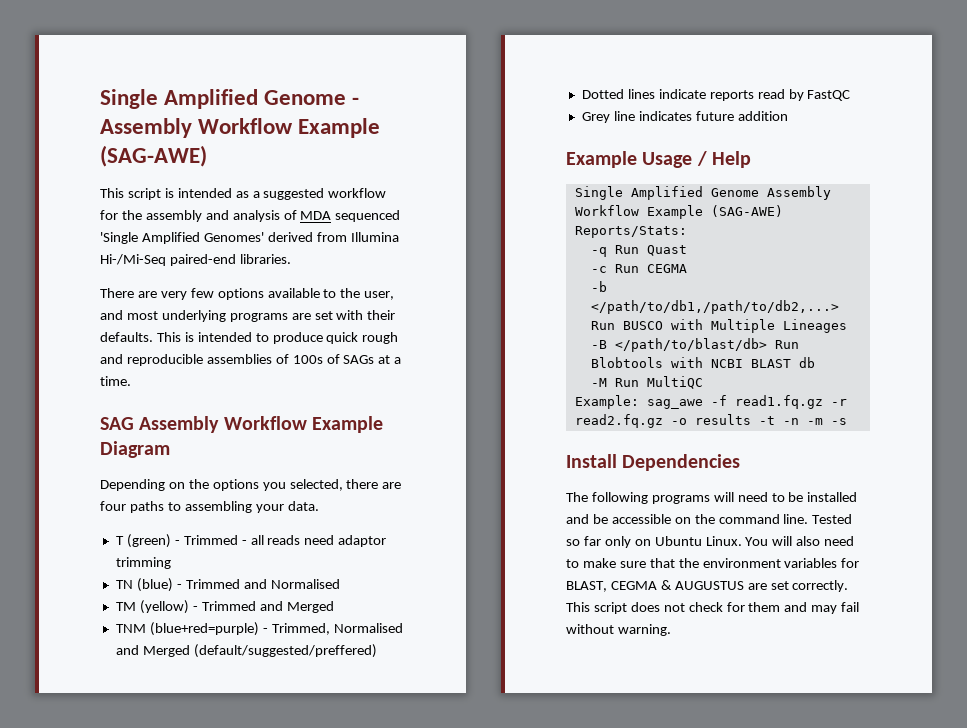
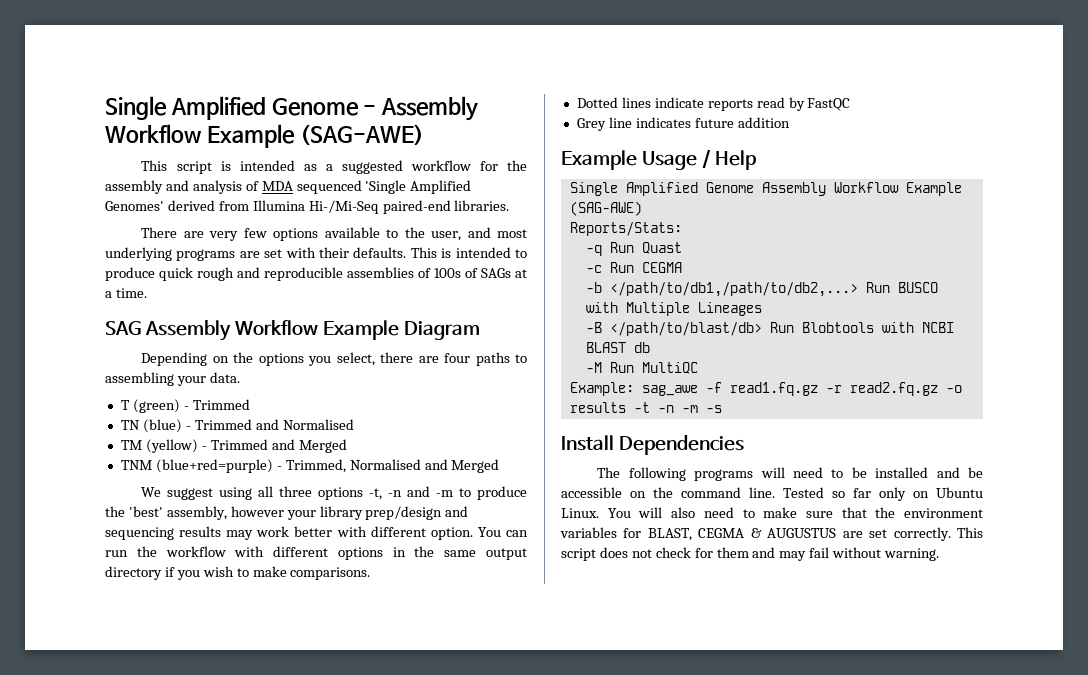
[289,479,343,491] selected, -> [336,352,375,366] select,
[241,535,387,547] [115,557,171,569] - all reads need adaptor trimming -> (250, 404) none
[193,644,377,658] (default/suggested/preffered) -> [141,486,527,500] [105,506,469,520] [105,526,528,540] [105,546,527,560] [105,566,371,580] // We suggest using all three options -t, -n and -m to produce the 'best' assembly, however your library prep/design and sequencing results may work better with different option. You can run the workflow with different options in the same output directory if you wish to make comparisons.

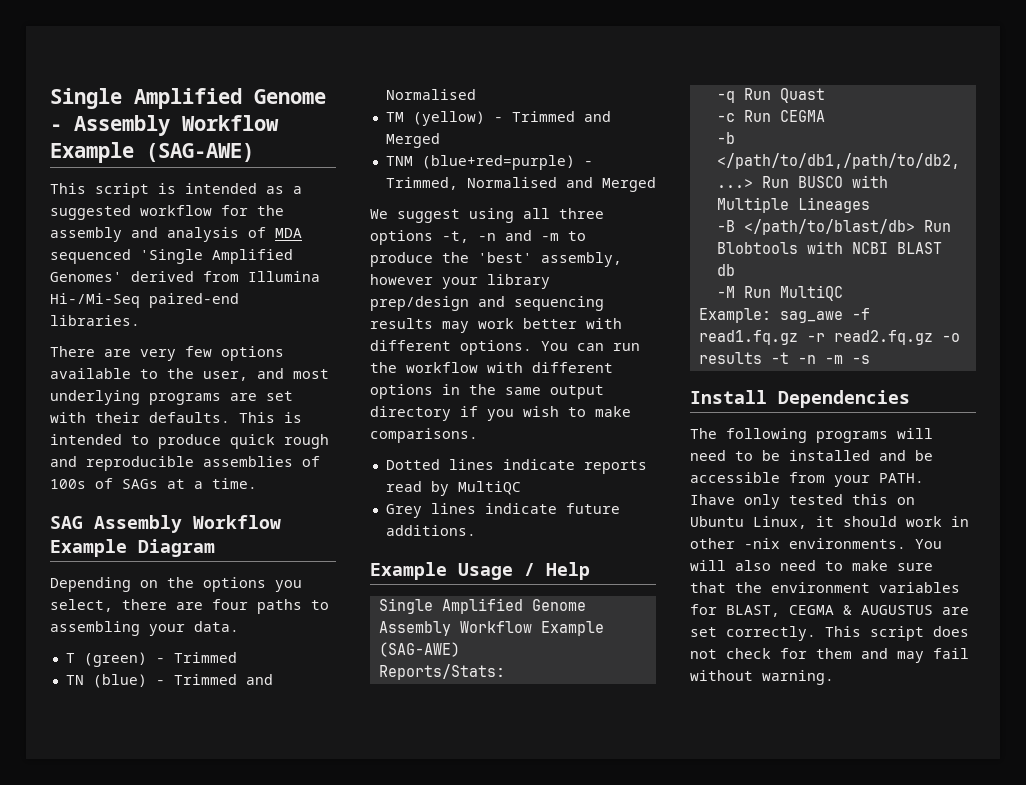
[430,527,473,540] option. -> [460,340,532,355] options.
[807,98,851,111] FastQC -> [457,481,521,495] MultiQC
[608,117,790,128] line indicates future addition -> [430,503,620,514] [385,525,476,536] lines indicate future additions.
[630,487,983,501] [561,508,599,518] on the command line. Tested so far only on Ubuntu Linux. -> [789,472,924,487] [690,494,915,509] [690,516,969,529] [690,538,906,549] from your PATH. Ihave only tested this on Ubuntu Linux, it should work in other -nix environments.

